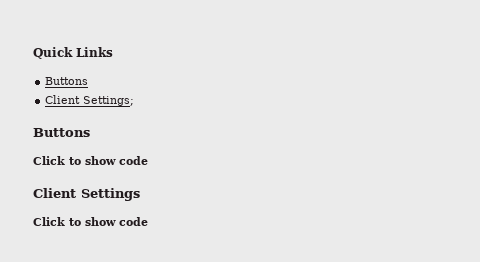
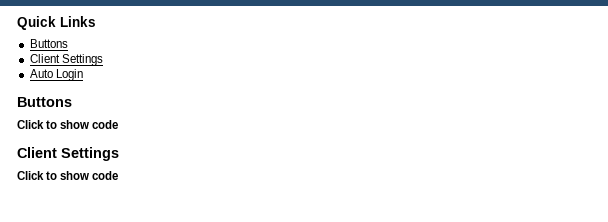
[83,96,135,106] Settings; -> [61,54,103,66] [29,69,83,81] Settings // Auto Login

